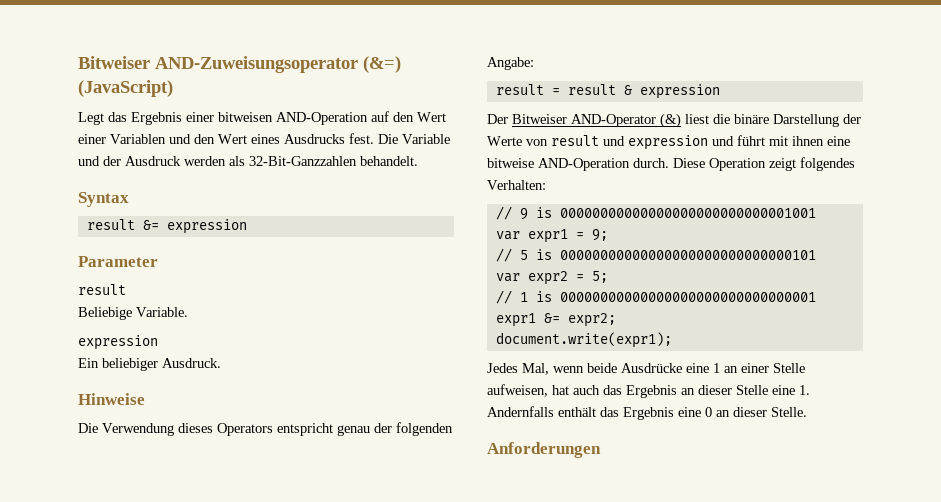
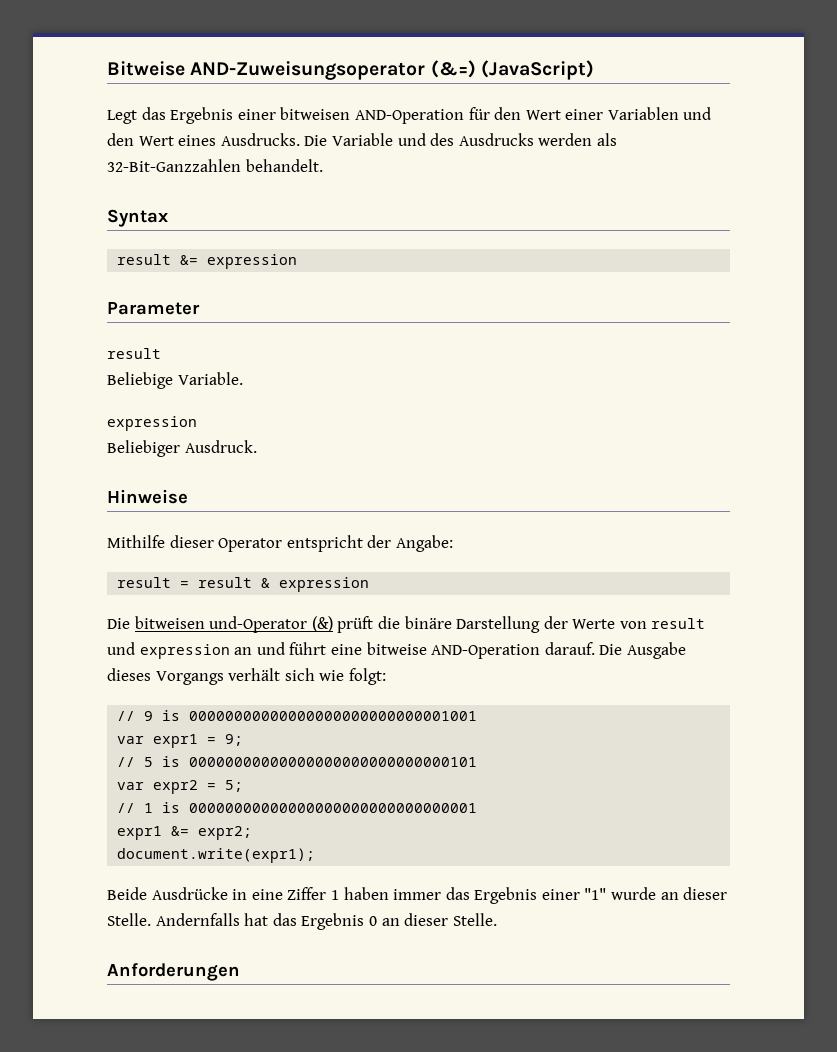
[78,56,150,69] Bitweiser -> [107,61,185,76] Bitweise
[371,111,389,122] auf -> [468,107,490,120] für
[284,133,374,144] Ausdrucks fest. -> [220,133,300,146] Ausdrucks.
[103,156,181,166] der Ausdruck -> [430,133,534,146] des Ausdrucks
[78,358,158,371] Ein beliebiger -> [107,440,180,457] Beliebiger
[78,422,453,436] Die Verwendung dieses Operators entspricht genau der folgenden -> [107,535,392,552] Mithilfe dieser Operator entspricht der
[487,113,709,128] Der Bitweiser AND-Operator (&) liest -> [107,616,374,633] Die bitweisen und-Operator (&) prüft
(708, 142) none -> [234,647,253,655] an
[769,136,824,146] mit ihnen -> (327, 648) none
[633,157,855,171] [487,180,546,190] durch. Diese Operation zeigt folgendes Verhalten: -> [544,642,686,659] [107,668,386,685] darauf. Die Ausgabe dieses Vorgangs verhält sich wie folgt:
[487,363,805,375] [487,384,810,398] [487,406,701,420] Jedes Mal, wenn beide Ausdrücke eine 1 an einer Stelle aufweisen, hat auch das Ergebnis an dieser Stelle eine 1. Andernfalls enthält das Ergebnis eine -> [107,887,728,904] [107,913,365,930] Beide Ausdrücke in eine Ziffer 1 haben immer das Ergebnis einer "1" wurde an dieser Stelle. Andernfalls hat das Ergebnis

